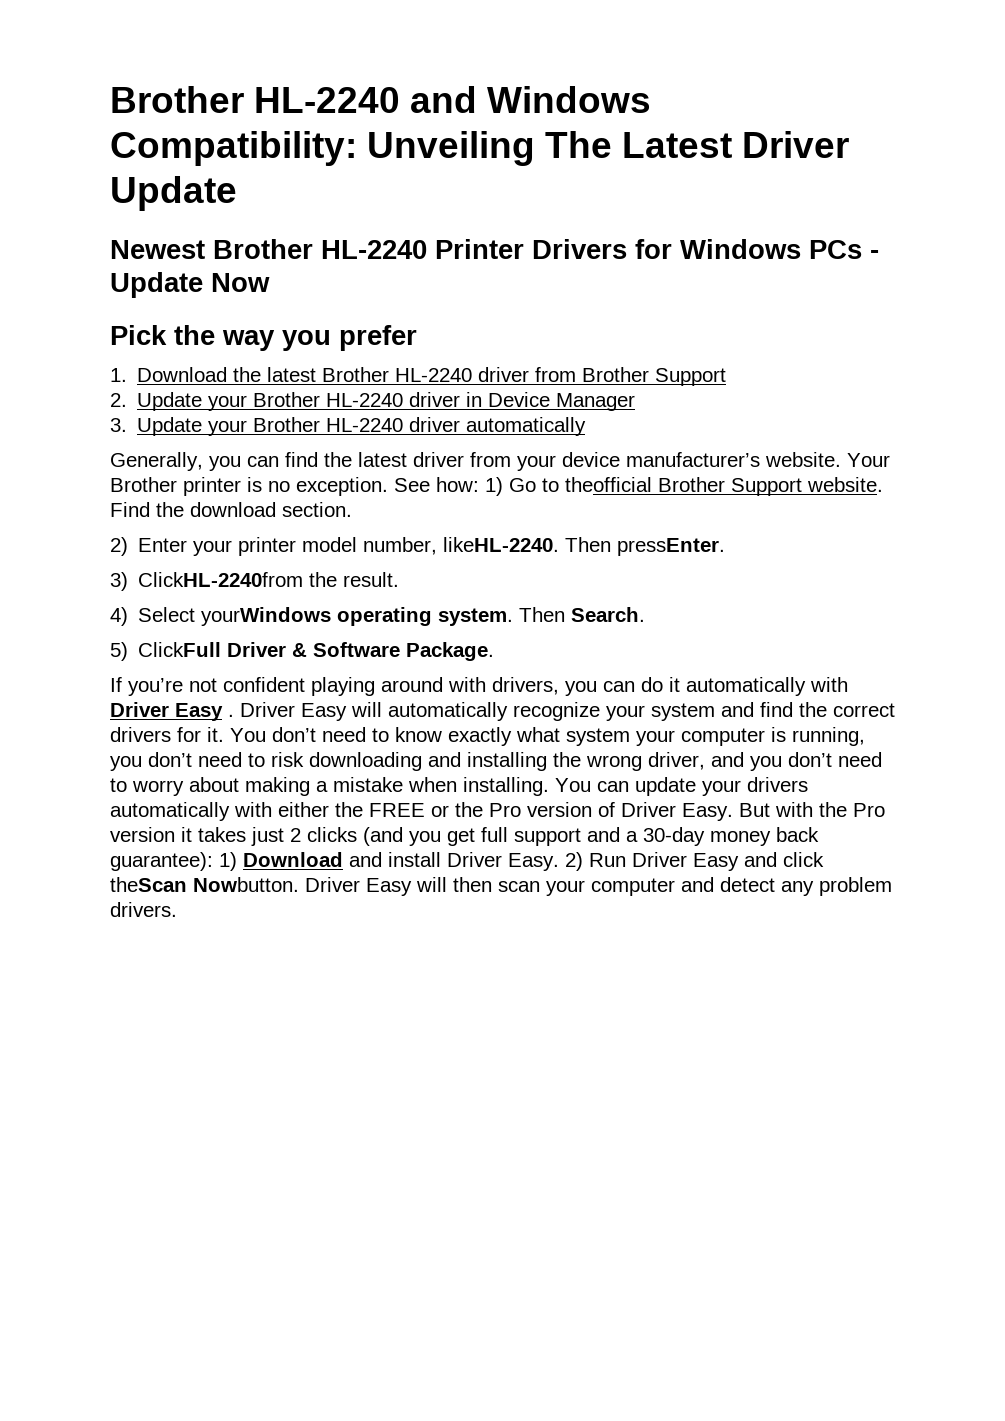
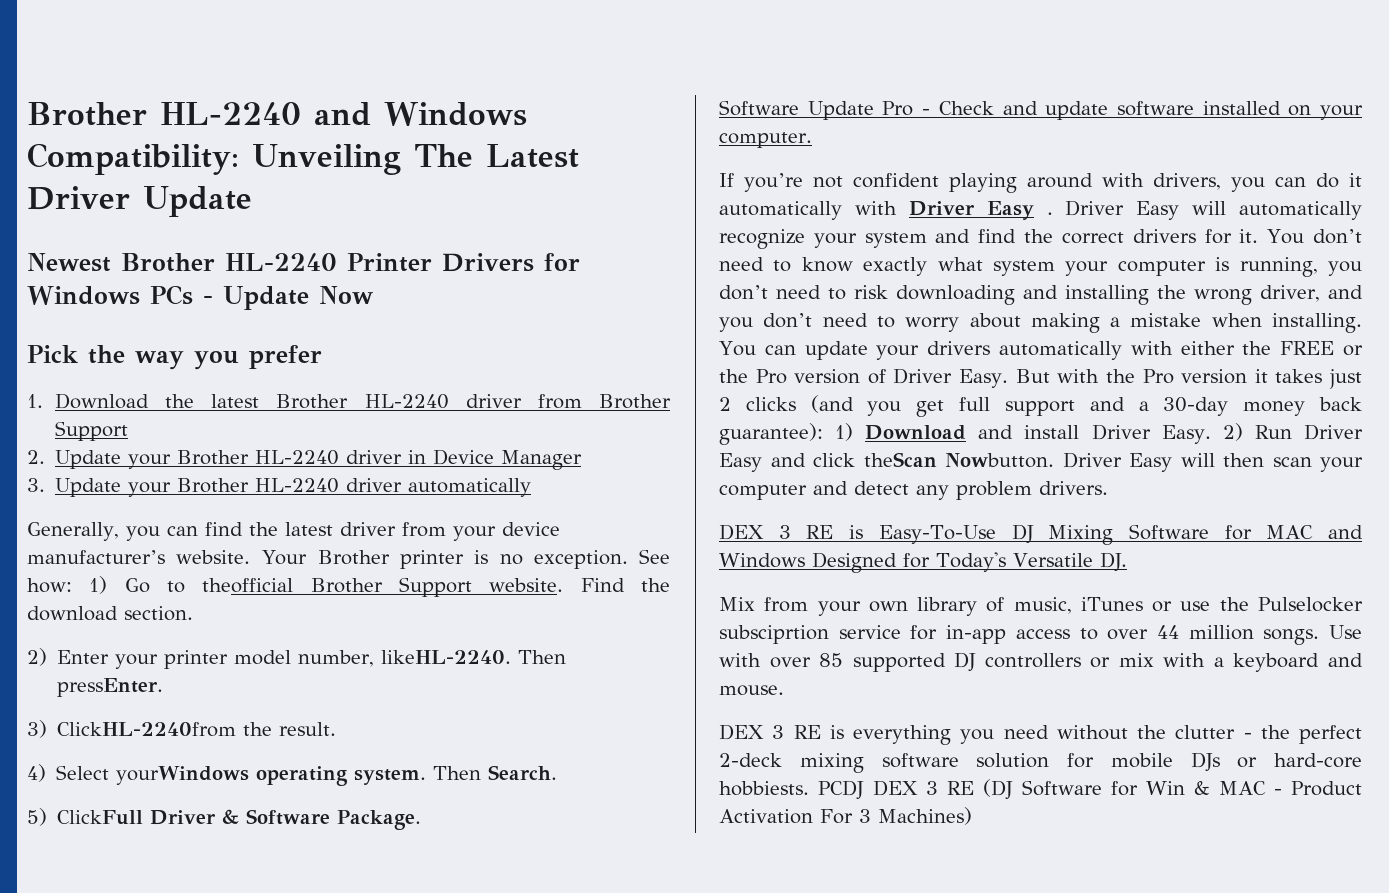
(495, 651) none -> [719,100,1363,120] [719,132,812,148] // Software Update Pro - Check and update software installed on your computer.
(177, 909) none -> [719,524,1363,545] [719,552,1127,573] [719,597,1363,616] [719,625,1362,645] [719,652,1363,672] [719,685,784,696] [719,724,1362,745] [719,752,1362,773] [719,779,1362,800] [719,807,972,825] // DEX 3 RE is Easy-To-Use DJ Mixing Software for MAC and Windows Designed for Today's Versatile DJ. // Mix from your own library of music, iTunes or use the Pulselocker subsciprtion service for in-app access to over 44 million songs. Use with over 85 supported DJ controllers or mix with a keyboard and mouse. // DEX 3 RE is everything you need without the clutter - the perfect 2-deck mixing software solution for mobile DJs or hard-core hobbiests. PCDJ DEX 3 RE (DJ Software for Win & MAC - Product Activation For 3 Machines)

